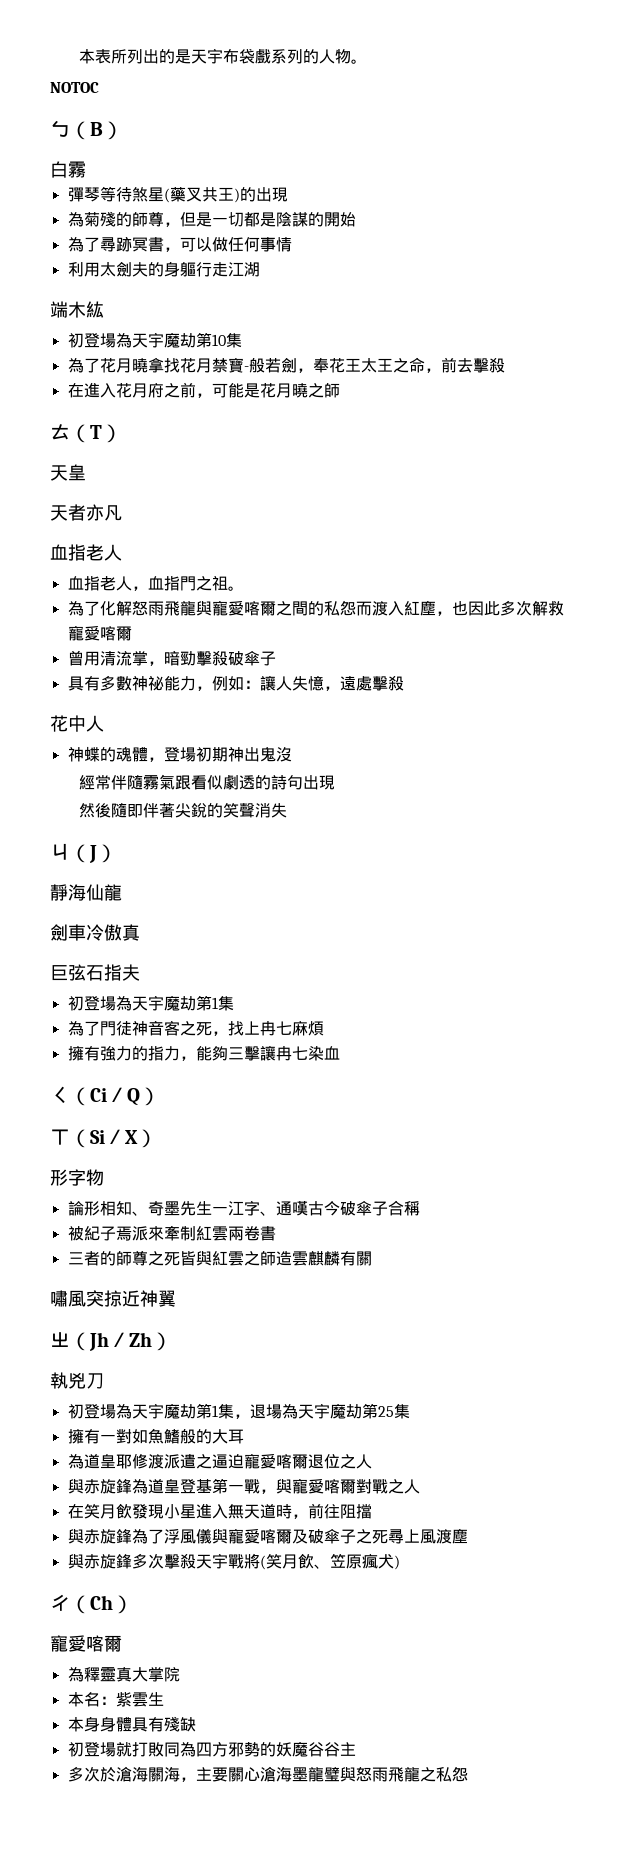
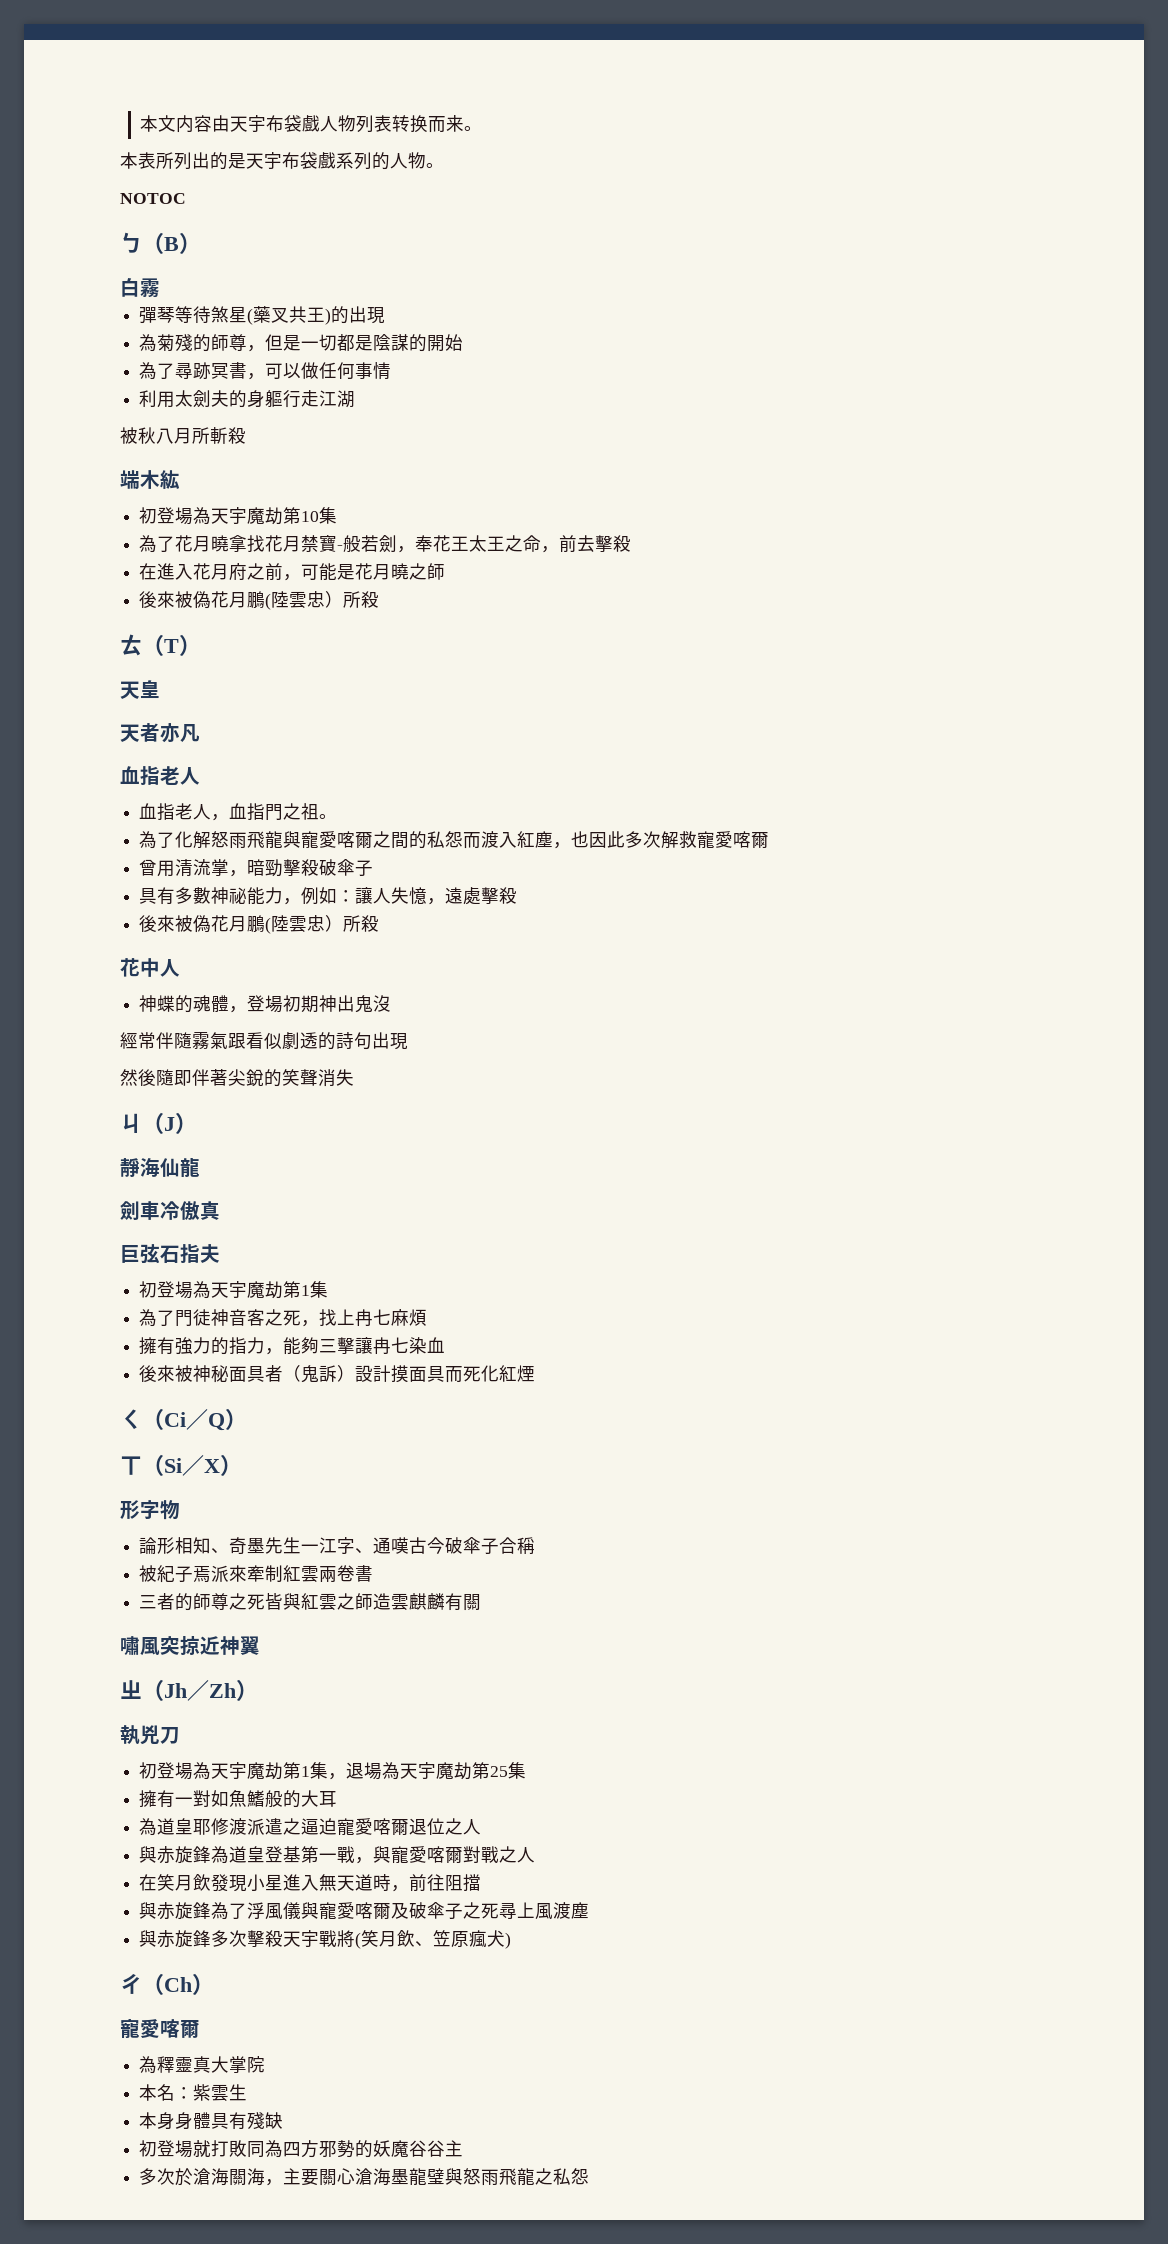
[78,49,95,64] 本 -> [140,115,483,133] [120,152,138,169] 本文内容由天宇布袋戲人物列表转换而来。 // 本
(260, 269) none -> [120,427,246,444] // 被秋八月所斬殺
(340, 390) none -> [139,591,380,610] // 後來被偽花月鵬(陸雲忠）所殺
(404, 683) none -> [139,915,380,934] // 後來被偽花月鵬(陸雲忠）所殺
(340, 1053) none -> [139,1365,536,1383] // 後來被神秘面具者（鬼訴）設計摸面具而死化紅煙

